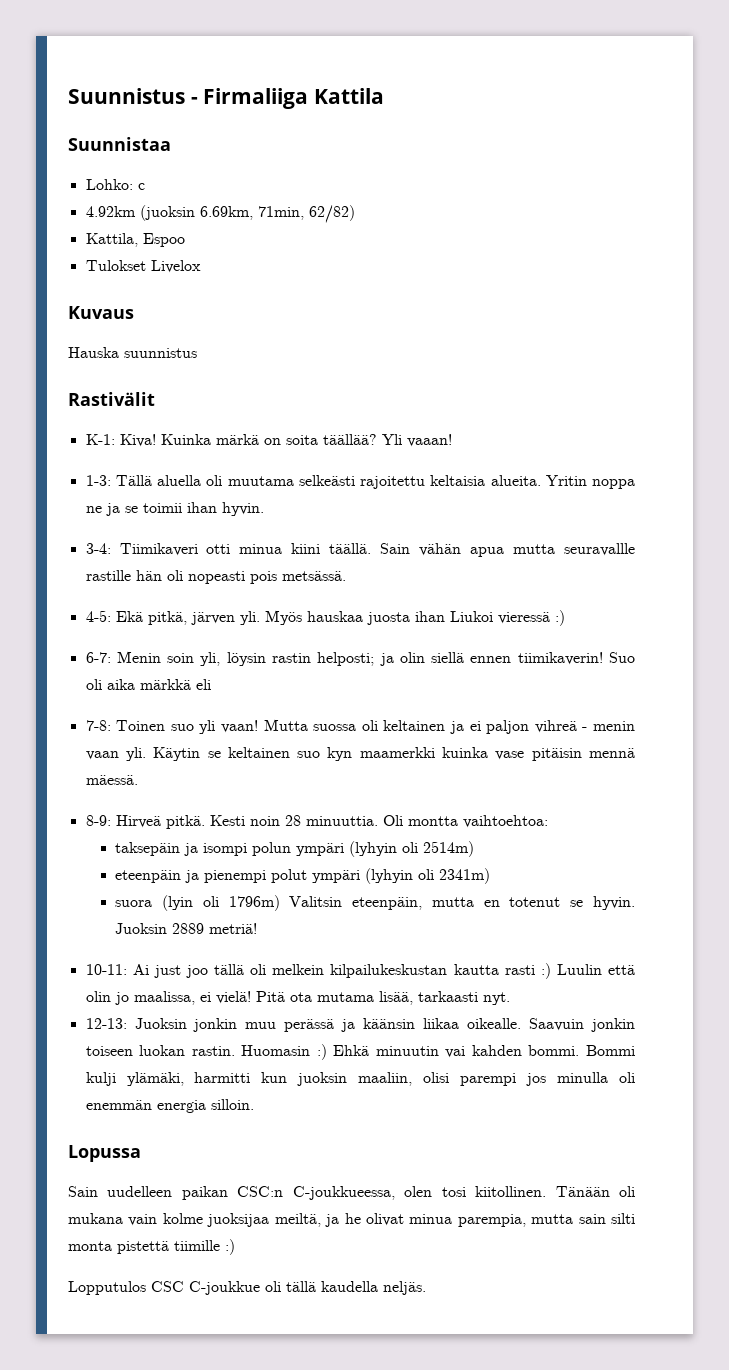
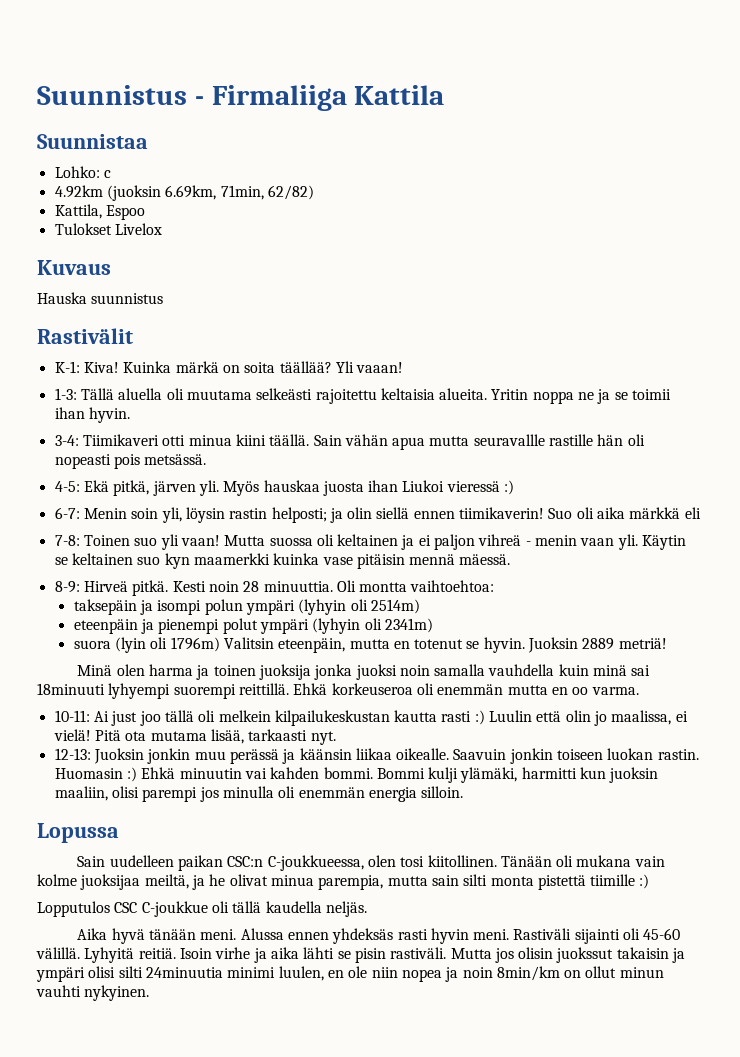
(258, 928) none -> [77,664,651,680] [37,683,639,699] // Minä olen harma ja toinen juoksija jonka juoksi noin samalla vauhdella kuin minä sai 18minuuti lyhyempi suorempi reittillä. Ehkä korkeuseroa oli enemmän mutta en oo varma.
(426, 1288) none -> [77,928,681,944] [36,947,686,963] [36,966,664,982] [36,985,150,1001] // Aika hyvä tänään meni. Alussa ennen yhdeksäs rasti hyvin meni. Rastiväli sijainti oli 45-60 välillä. Lyhyitä reitiä. Isoin virhe ja aika lähti se pisin rastiväli. Mutta jos olisin juokssut takaisin ja ympäri olisi silti 24minuutia minimi luulen, en ole niin nopea ja noin 8min/km on ollut minun vauhti nykyinen.

